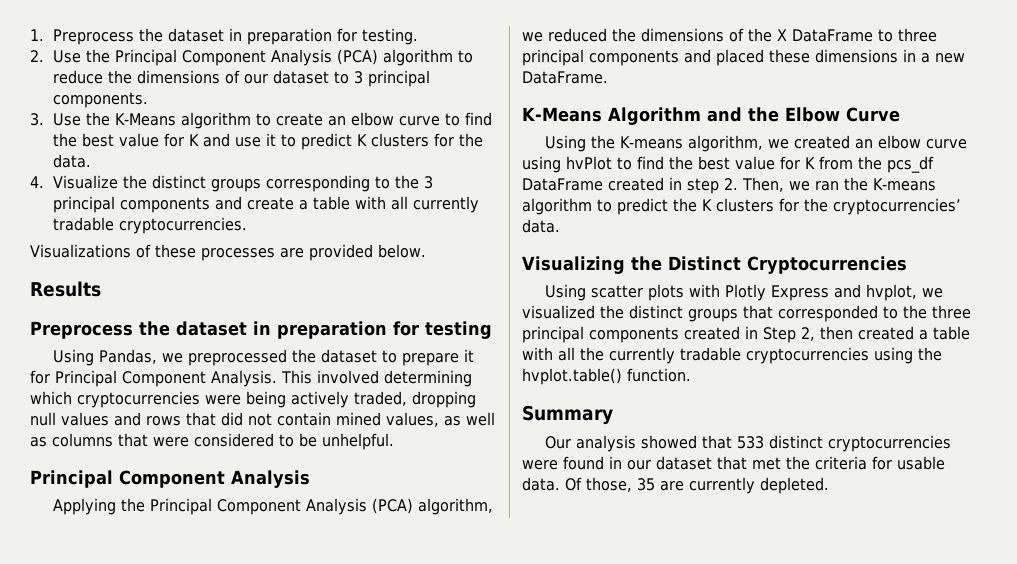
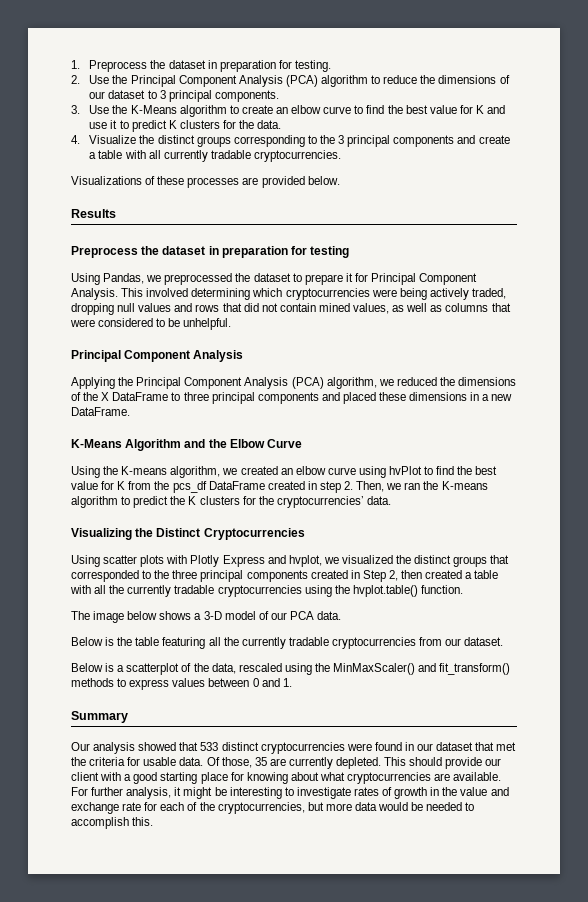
(691, 375) none -> [71,611,342,623] [71,637,504,649] [71,663,511,675] [71,678,292,690] // The image below shows a 3-D model of our PCA data. // Below is the table featuring all the currently tradable cryptocurrencies from our dataset. // Below is a scatterplot of the data, rescaled using the MinMaxScaler() and fit_transform() methods to express values between 0 and 1.
(829, 485) none -> [384,757,502,769] [71,772,502,784] [71,787,509,799] [71,802,475,814] [71,817,154,829] This should provide our client with a good starting place for knowing about what cryptocurrencies are available. For further analysis, it might be interesting to investigate rates of growth in the value and exchange rate for each of the cryptocurrencies, but more data would be needed to accomplish this.

